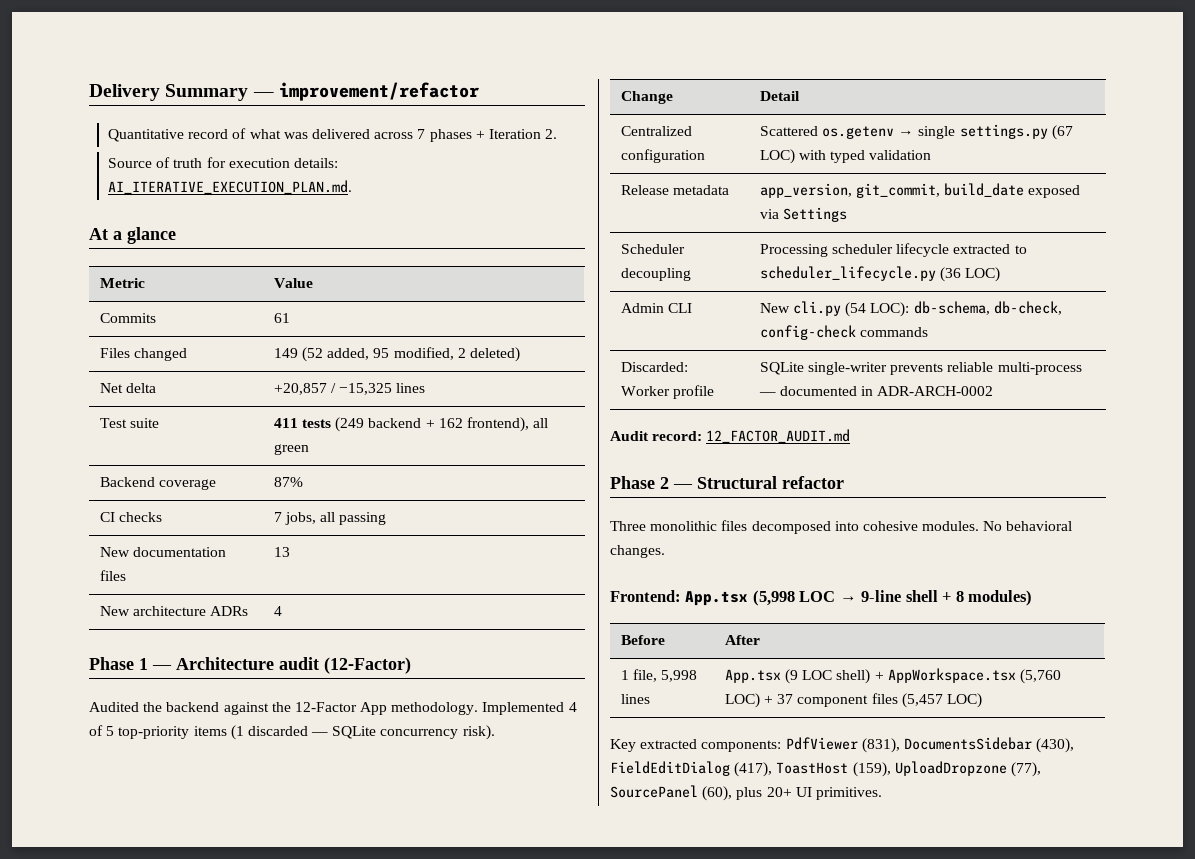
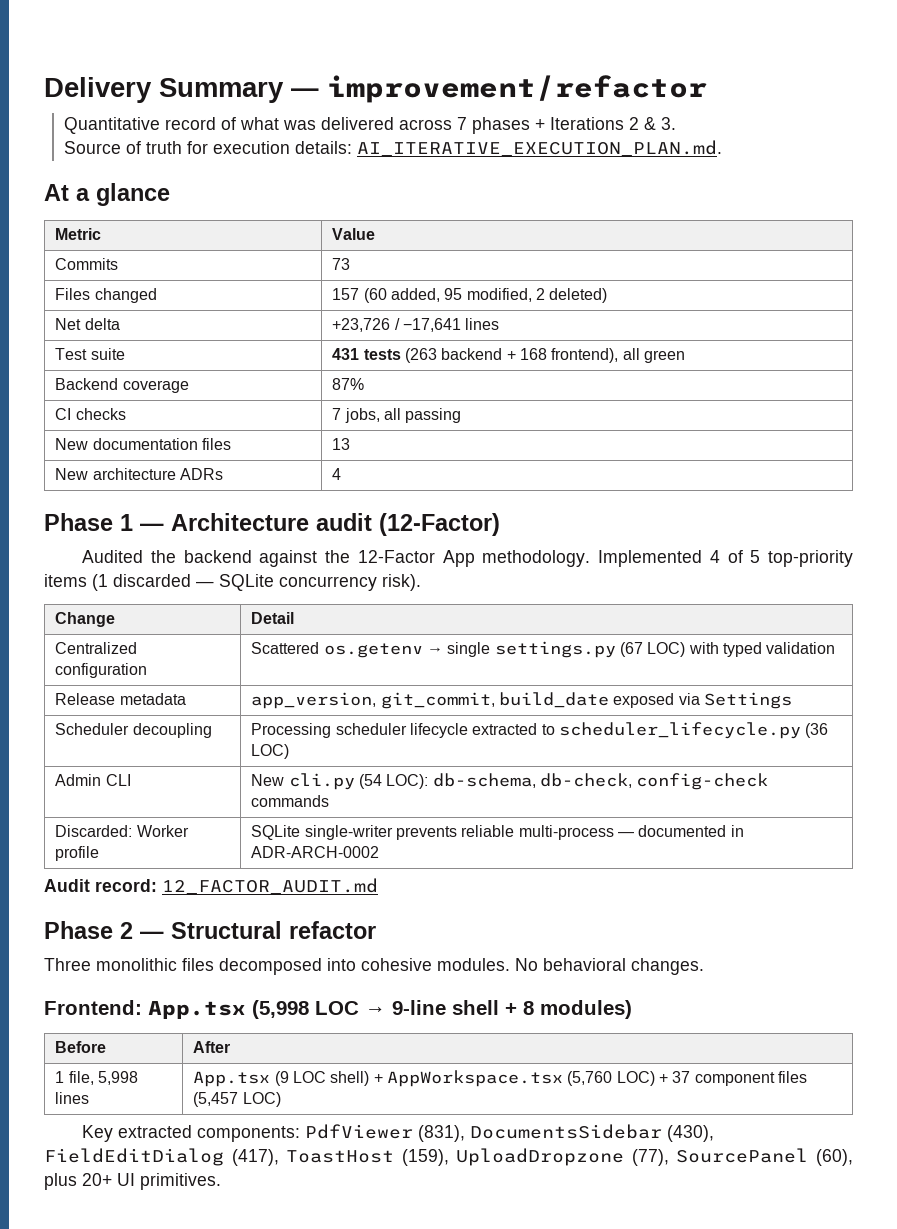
[488,129,558,139] Iteration 2. -> [549,117,676,130] Iterations 2 & 3.
[273,313,290,323] 61 -> [332,258,351,270] 73
[273,347,324,362] 149 (52 -> [332,288,387,303] 157 (60
[273,383,393,395] +20,857 / −15,325 -> [332,318,462,332] +23,726 / −17,641
[273,417,365,432] 411 tests (249 -> [332,348,438,363] 431 tests (263
[438,418,463,428] 162 -> [520,348,548,360] 168

